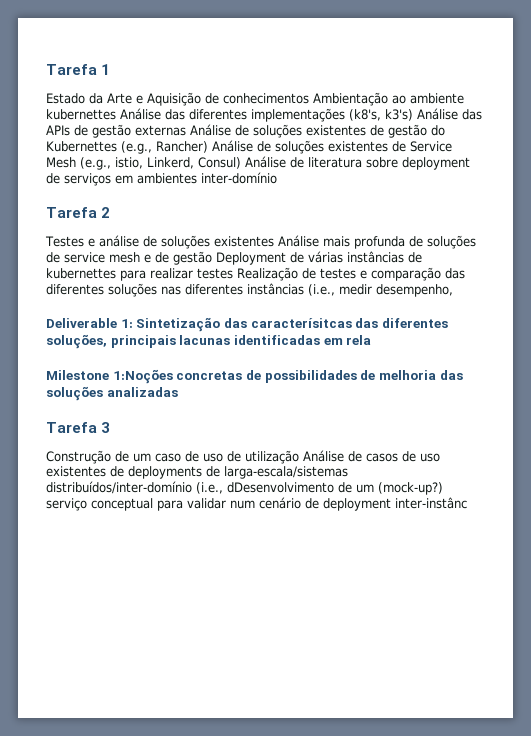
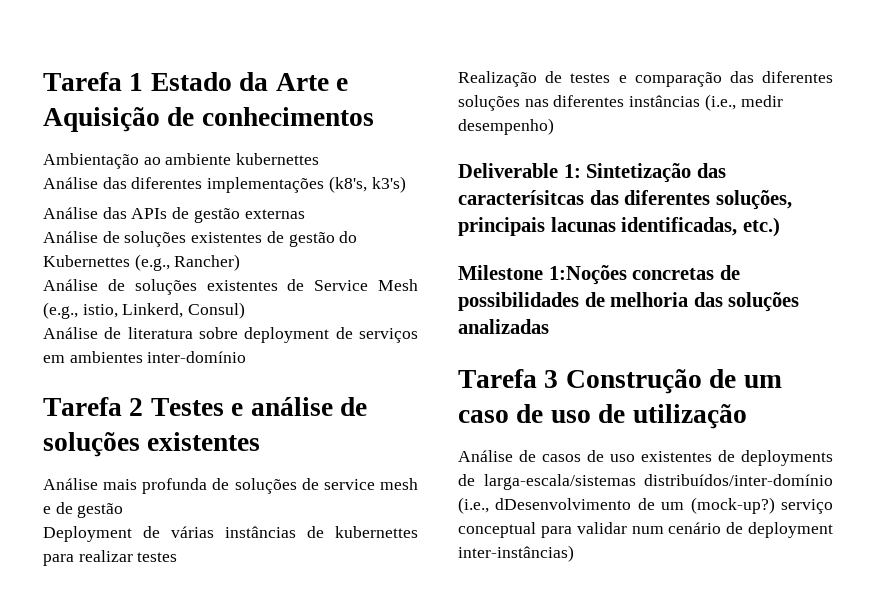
(111, 69) // -> (144, 82) none
(309, 98) none -> (374, 116) //
(116, 114) none -> (320, 159) //
(413, 115) none -> (406, 184) //
(186, 130) none -> (305, 214) //
(208, 147) none -> (241, 262) //
(241, 163) none -> (246, 310) //
(111, 212) // -> (144, 407) none
(274, 241) none -> (261, 441) //
(212, 258) none -> (124, 510) //
(233, 273) none -> (178, 557) //
[376,284,453,297] desempenho, -> [458,118,554,135] desempenho)
[233,335,372,345] identificadas em rela -> [621,217,780,237] identificadas, etc.)
(111, 427) // -> (559, 379) none
(299, 457) none -> (747, 416) //
[395,497,467,509] inter-instânc -> [458,545,574,562] inter-instâncias)

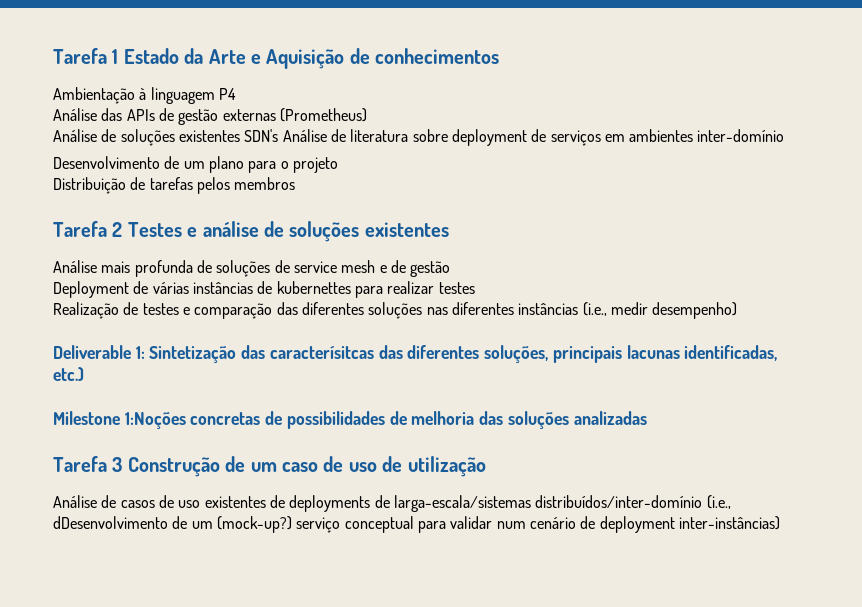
[143,153,320,165] [43,176,406,193] ao ambiente kubernettes // Análise das diferentes implementações (k8's, k3's) -> [139,87,236,104] à linguagem P4
[43,231,358,247] [43,254,241,271] [43,279,418,295] [43,302,246,319] // Análise de soluções existentes de gestão do Kubernettes (e.g., Rancher) // Análise de soluções existentes de Service Mesh (e.g., istio, Linkerd, Consul) // -> [279,108,367,122] [53,129,279,146] (Prometheus) // Análise de soluções existentes SDN's
(247, 357) none -> [53,156,338,173] [53,177,296,194] // Desenvolvimento de um plano para o projeto // Distribuição de tarefas pelos membros

